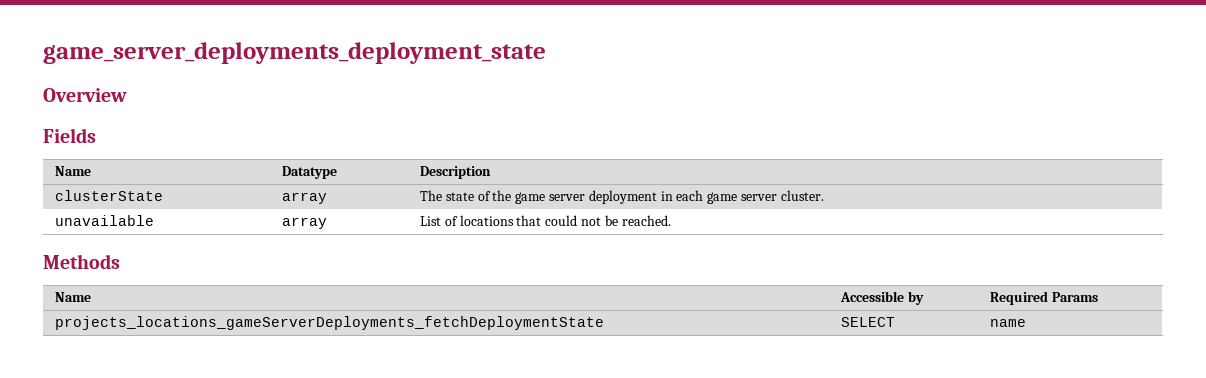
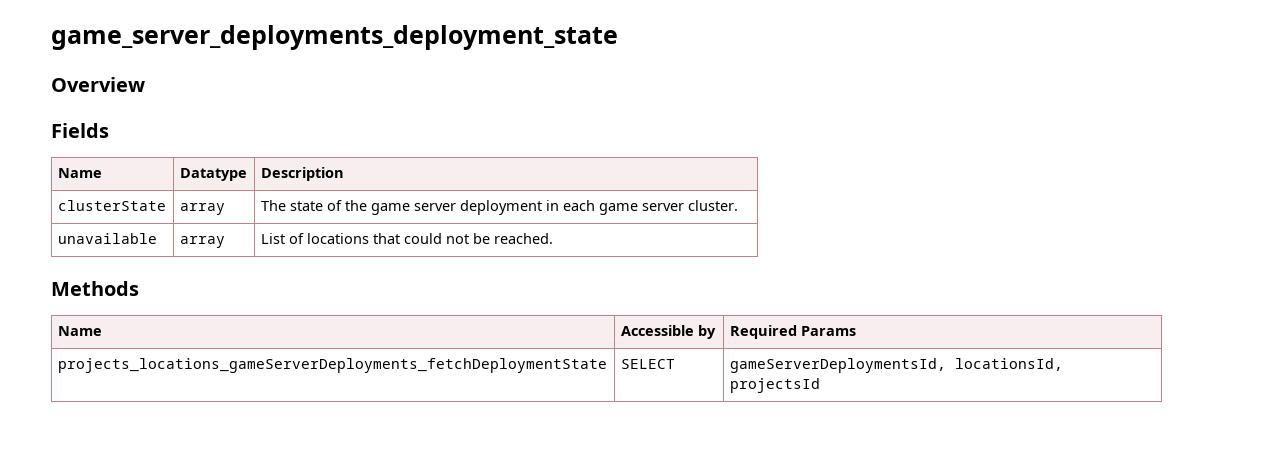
[990,319,1027,327] name -> [729,358,1063,373] [729,378,820,393] gameServerDeploymentsId, locationsId, projectsId

